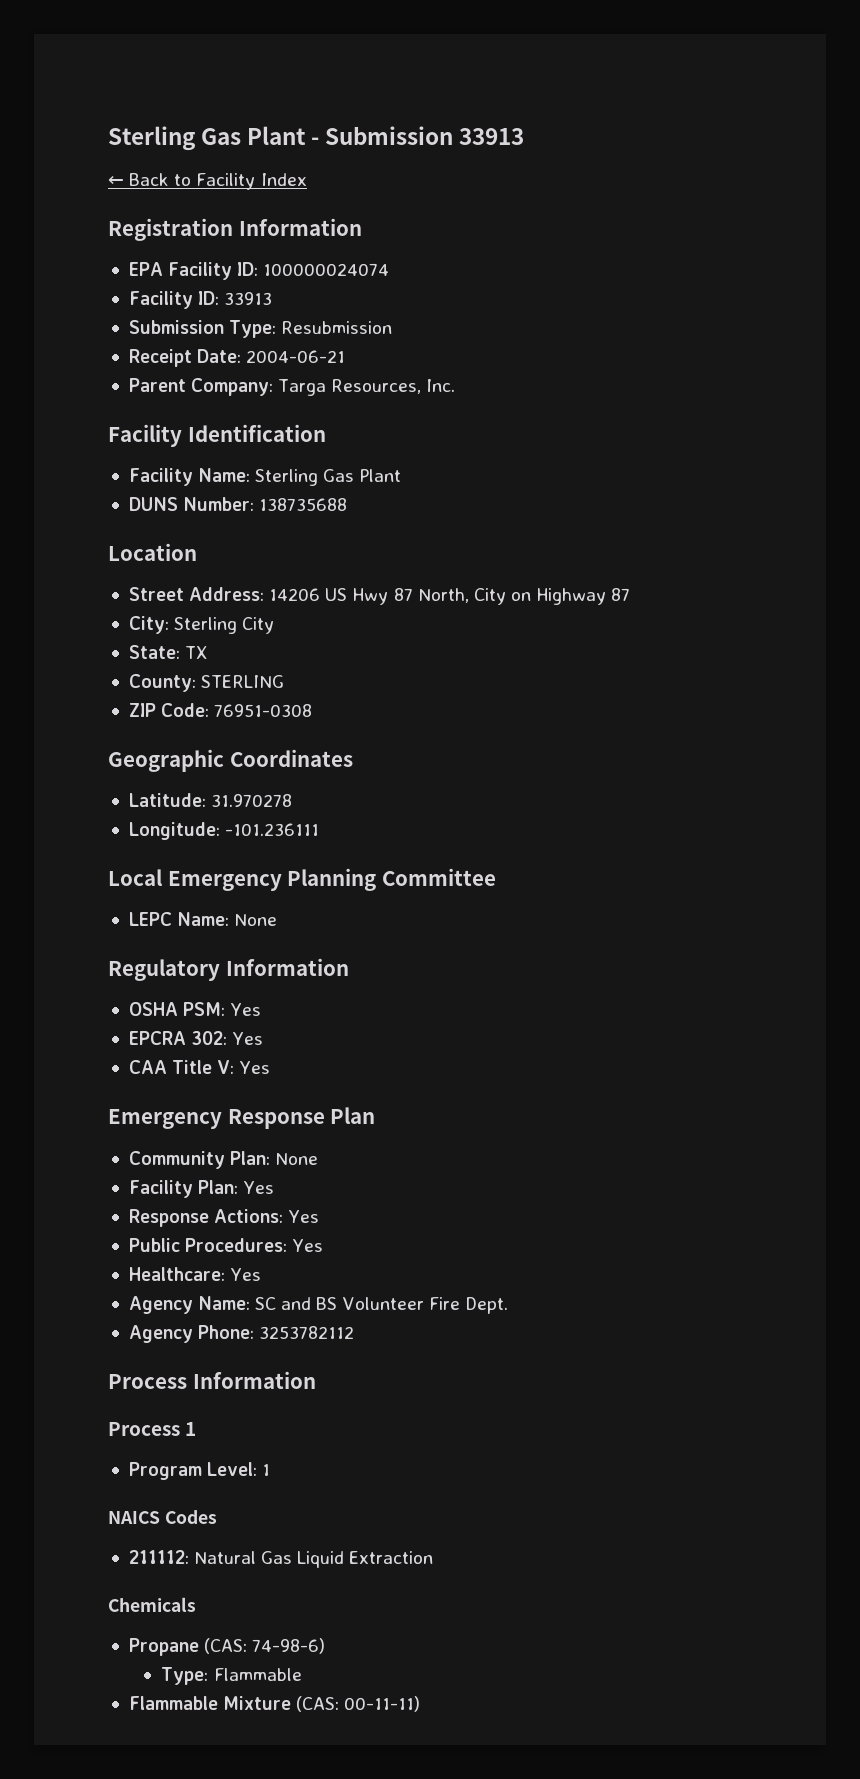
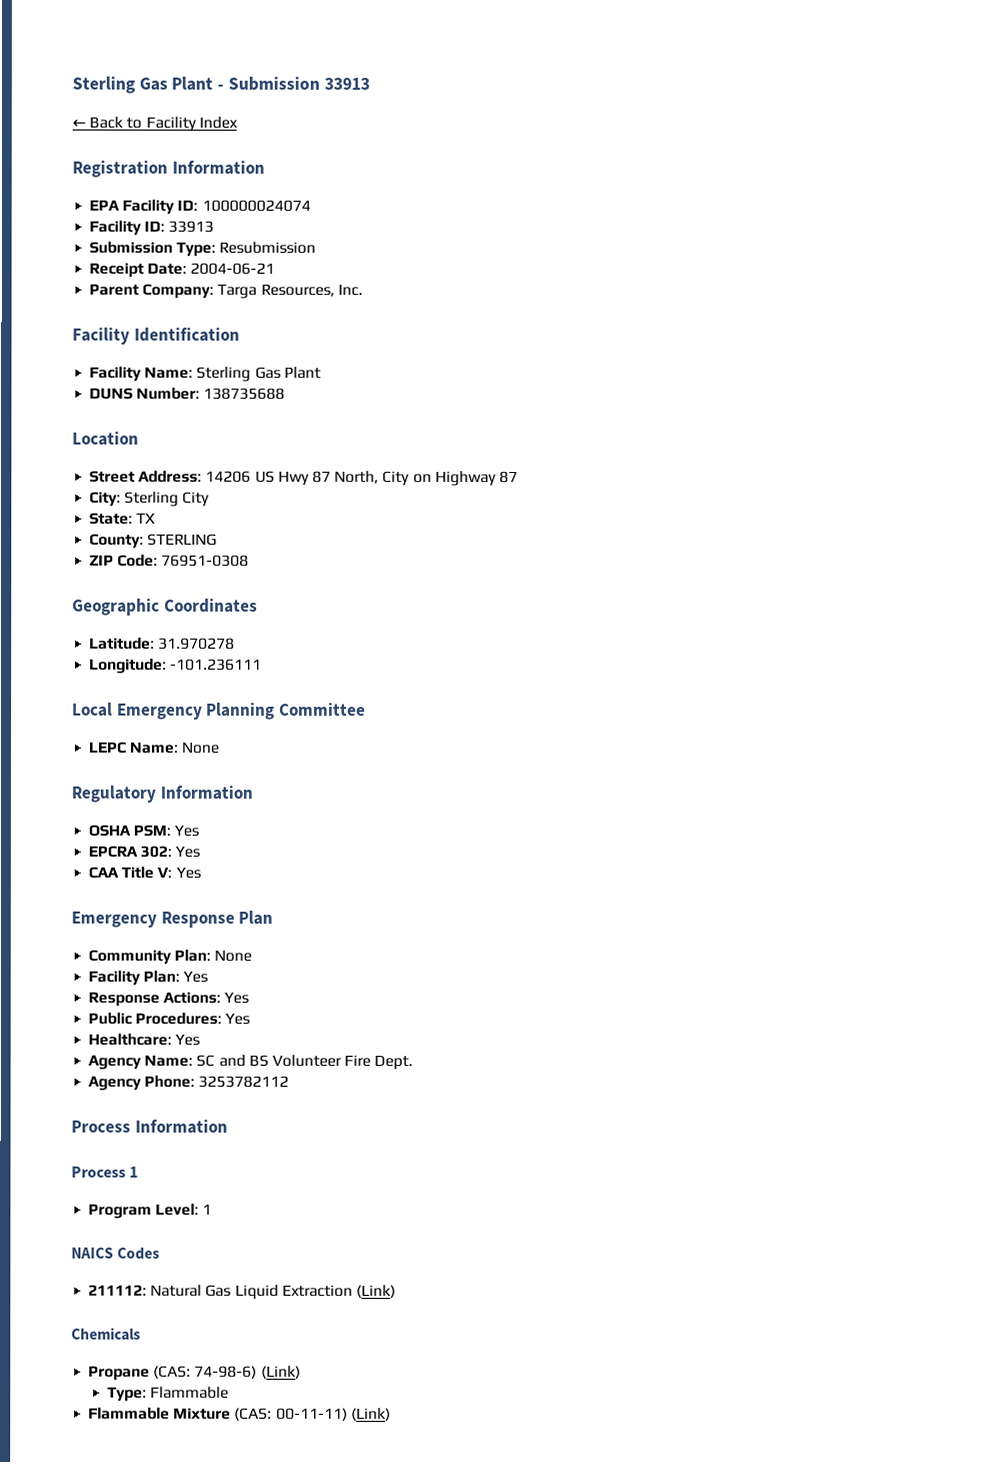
(434, 1557) none -> [355,1284,396,1298] (Link)
(326, 1646) none -> [260,1365,301,1379] (Link)
(421, 1704) none -> [350,1407,391,1421] (Link)

